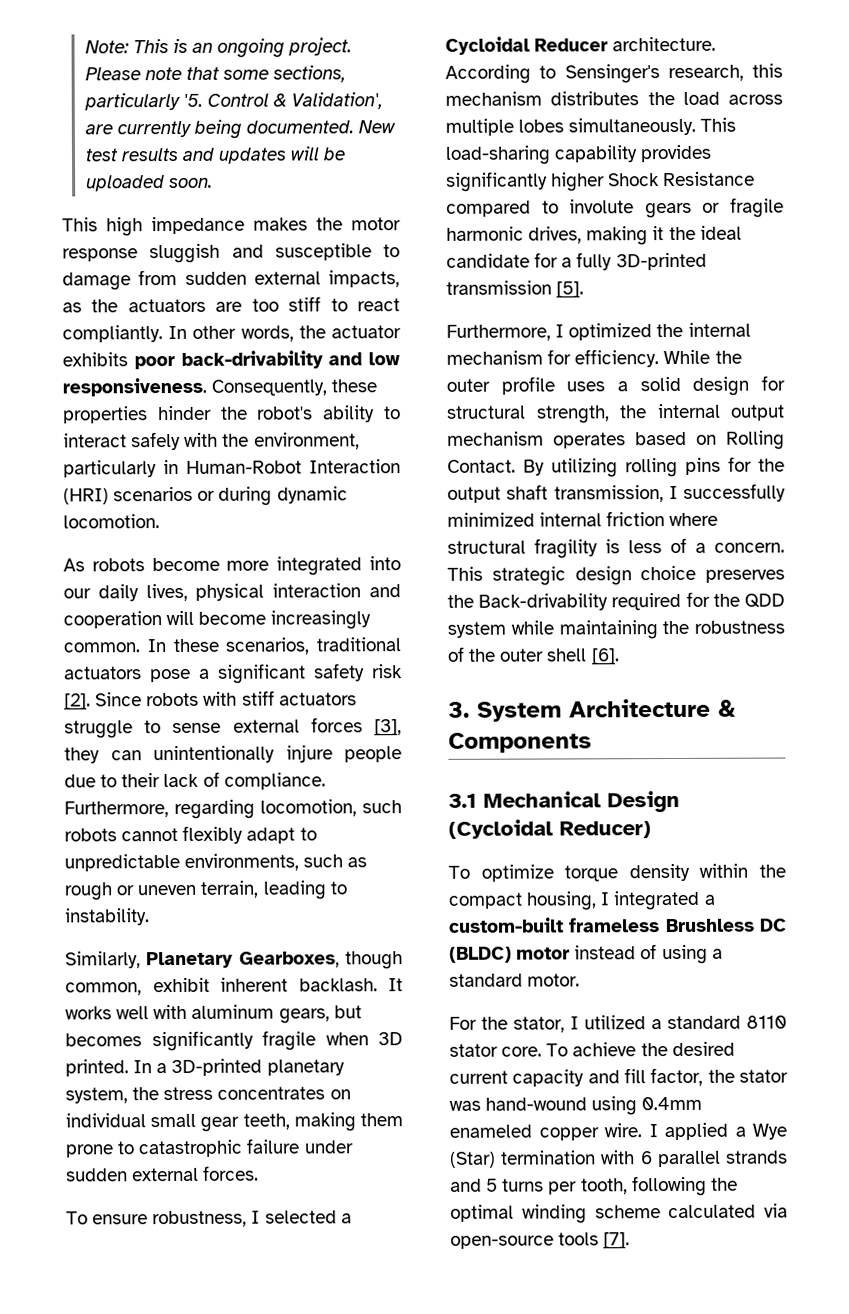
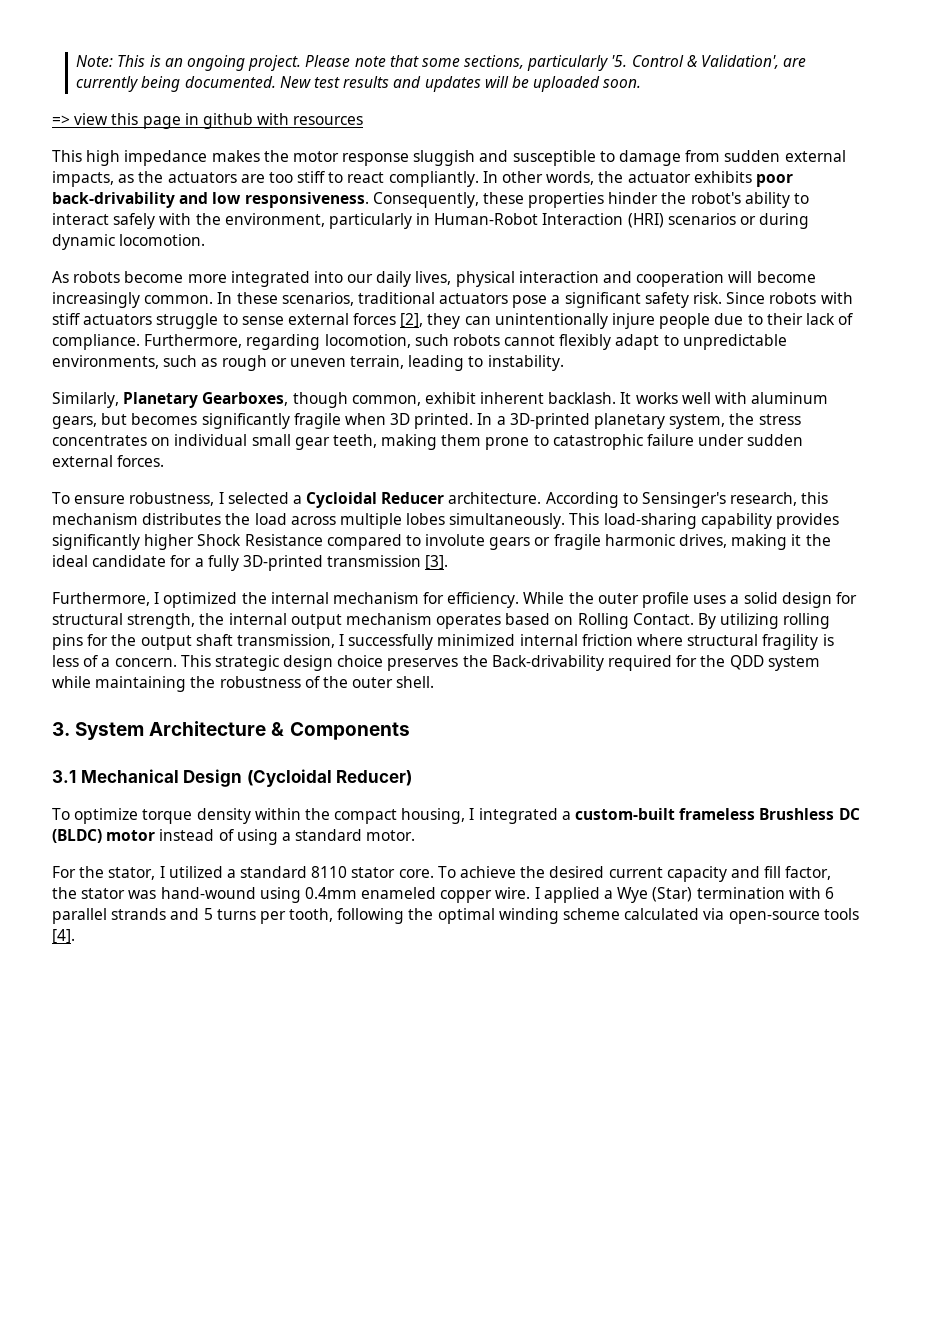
(213, 183) none -> [52,113,364,129] // => view this page in github with resources
[372,664,403,679] [64,693,91,710] risk [2]. -> [693,292,723,304] risk.
[374,719,403,736] [3], -> [400,313,424,328] [2],
[556,281,585,298] [5]. -> [425,555,449,570] [3].
[546,648,620,665] shell [6]. -> [396,676,435,688] shell.
[603,1232,631,1249] [7]. -> [52,929,75,944] [4].

